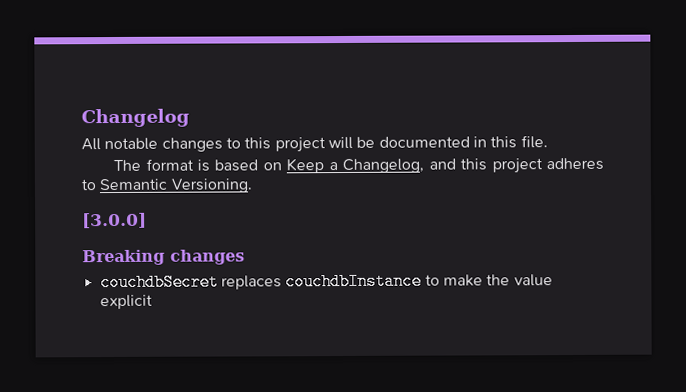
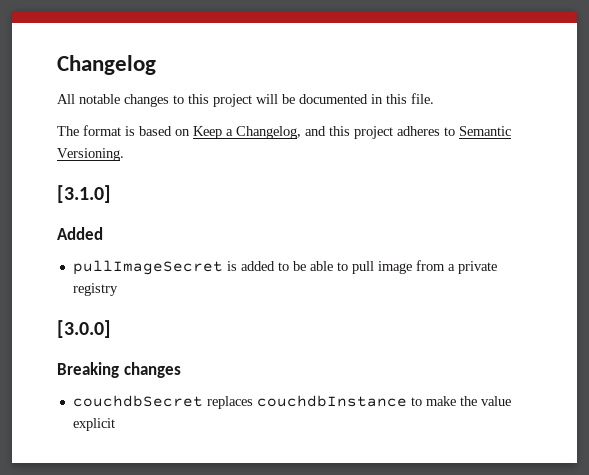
(252, 185) none -> [57,185,111,203] [57,227,103,240] [72,260,497,275] [72,283,118,296] // [3.1.0] // Added // pullImageSecret is added to be able to pull image from a private registry

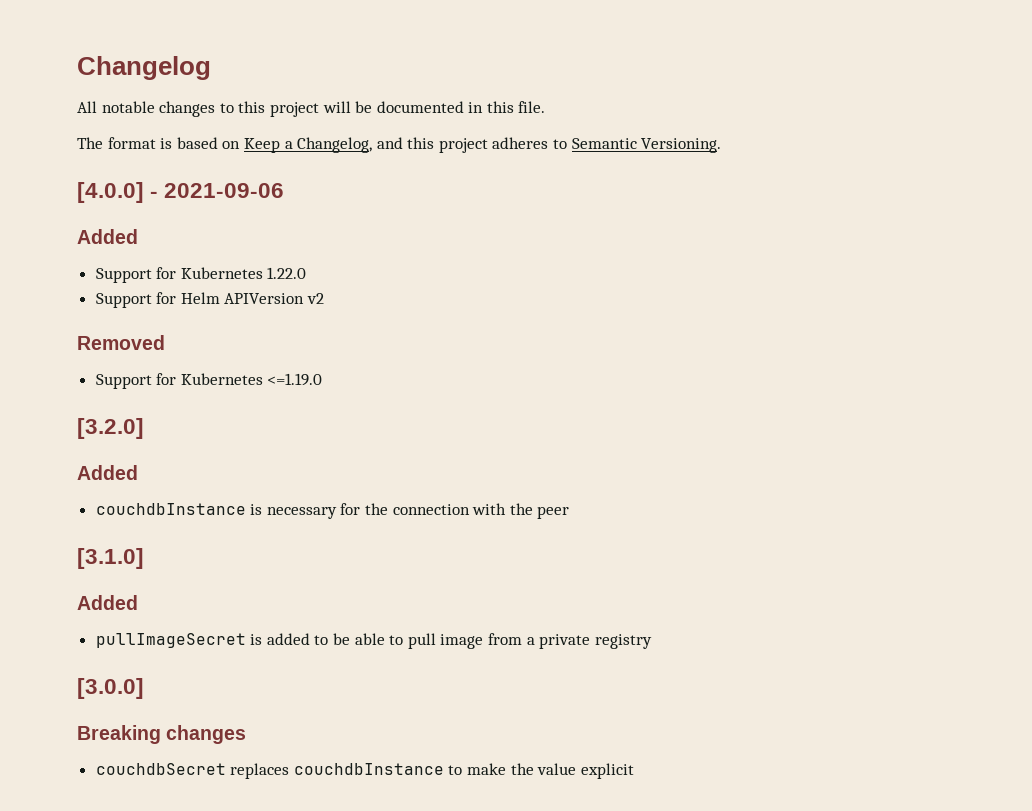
(124, 154) none -> [77,182,285,203] [77,229,138,244] [95,267,307,283] [95,292,325,308] [77,335,165,350] [95,373,323,389] [77,418,144,439] [77,465,138,480] [95,503,570,519] // [4.0.0] - 2021-09-06 // Added // Support for Kubernetes 1.22.0 // Support for Helm APIVersion v2 // Removed // Support for Kubernetes <=1.19.0 // [3.2.0] // Added // couchdbInstance is necessary for the connection with the peer

